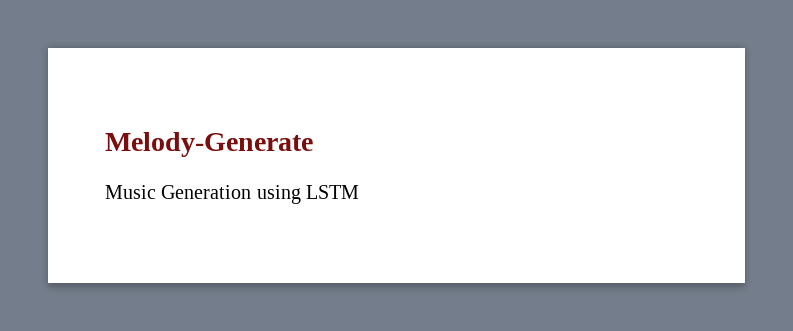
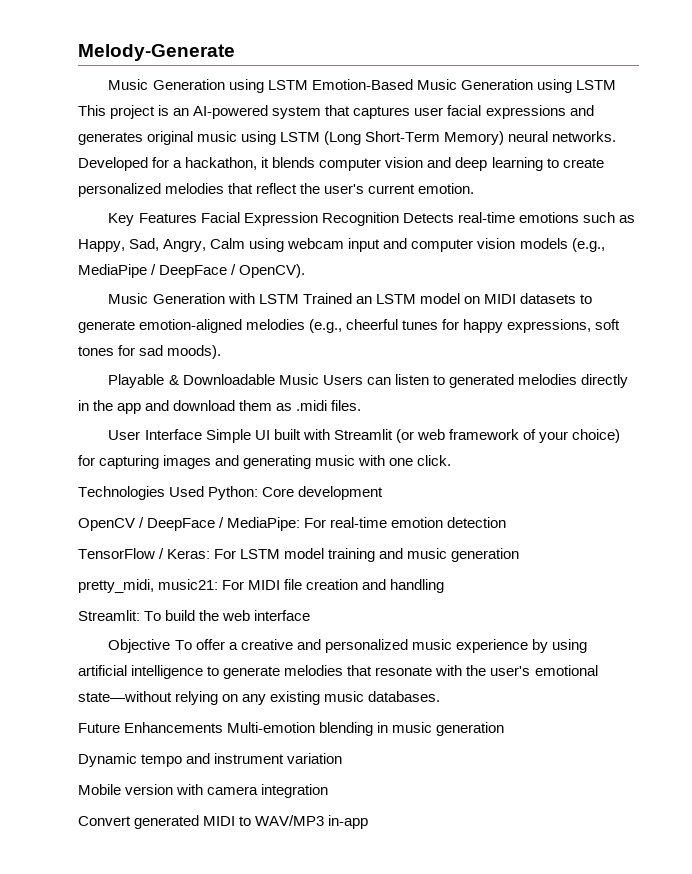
(360, 192) none -> [311,79,616,93] [78,105,594,119] [78,131,617,145] [78,157,604,171] [78,183,475,197] [108,212,635,226] [78,238,605,252] [78,264,306,278] [108,293,593,304] [78,319,621,333] [78,345,222,359] [108,374,628,388] [78,400,362,414] [108,429,621,443] [78,455,452,469] [78,486,384,500] [78,517,507,531] [78,548,520,562] [78,579,445,593] [78,610,311,621] [108,639,587,653] [78,665,598,679] [78,691,441,705] [78,722,505,736] [78,753,343,767] [78,784,329,798] [78,815,369,829] Emotion-Based Music Generation using LSTM This project is an AI-powered system that captures user facial expressions and generates original music using LSTM (Long Short-Term Memory) neural networks. Developed for a hackathon, it blends computer vision and deep learning to create personalized melodies that reflect the user's current emotion. // Key Features Facial Expression Recognition Detects real-time emotions such as Happy, Sad, Angry, Calm using webcam input and computer vision models (e.g., MediaPipe / DeepFace / OpenCV). // Music Generation with LSTM Trained an LSTM model on MIDI datasets to generate emotion-aligned melodies (e.g., cheerful tunes for happy expressions, soft tones for sad moods). // Playable & Downloadable Music Users can listen to generated melodies directly in the app and download them as .midi files. // User Interface Simple UI built with Streamlit (or web framework of your choice) for capturing images and generating music with one click. // Technologies Used Python: Core development // OpenCV / DeepFace / MediaPipe: For real-time emotion detection // TensorFlow / Keras: For LSTM model training and music generation // pretty_midi, music21: For MIDI file creation and handling // Streamlit: To build the web interface // Objective To offer a creative and personalized music experience by using artificial intelligence to generate melodies that resonate with the user's emotional state—without relying on any existing music databases. // Future Enhancements Multi-emotion blending in music generation // Dynamic tempo and instrument variation // Mobile version with camera integration // Convert generated MIDI to WAV/MP3 in-app

